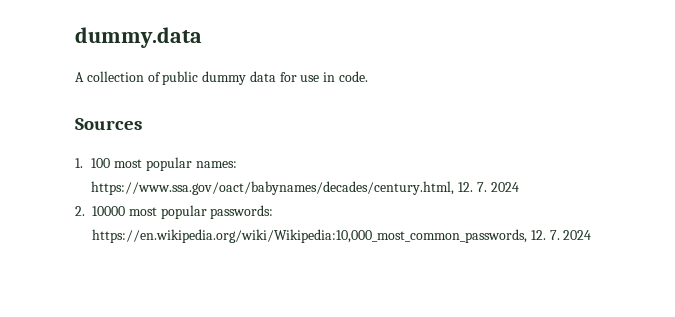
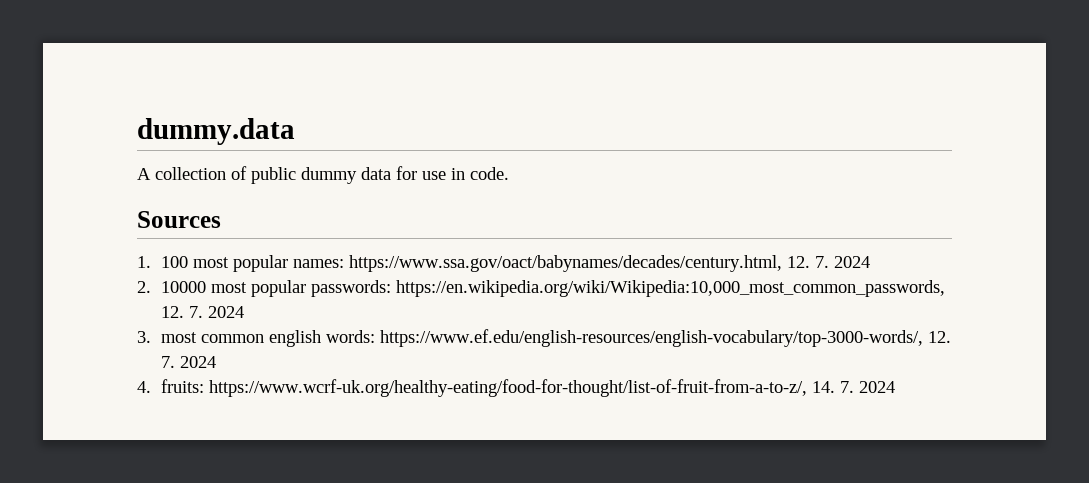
(592, 235) none -> [137,329,951,347] [160,356,216,368] [137,379,895,397] // 3. most common english words: https://www.ef.edu/english-resources/english-vocabulary/top-3000-words/, 12. 7. 2024 // 4. fruits: https://www.wcrf-uk.org/healthy-eating/food-for-thought/list-of-fruit-from-a-to-z/, 14. 7. 2024

